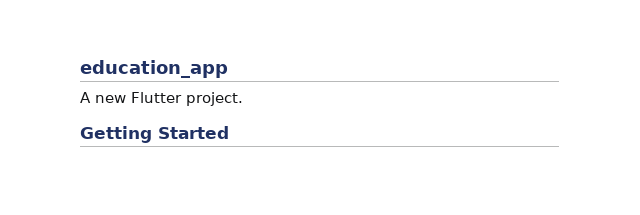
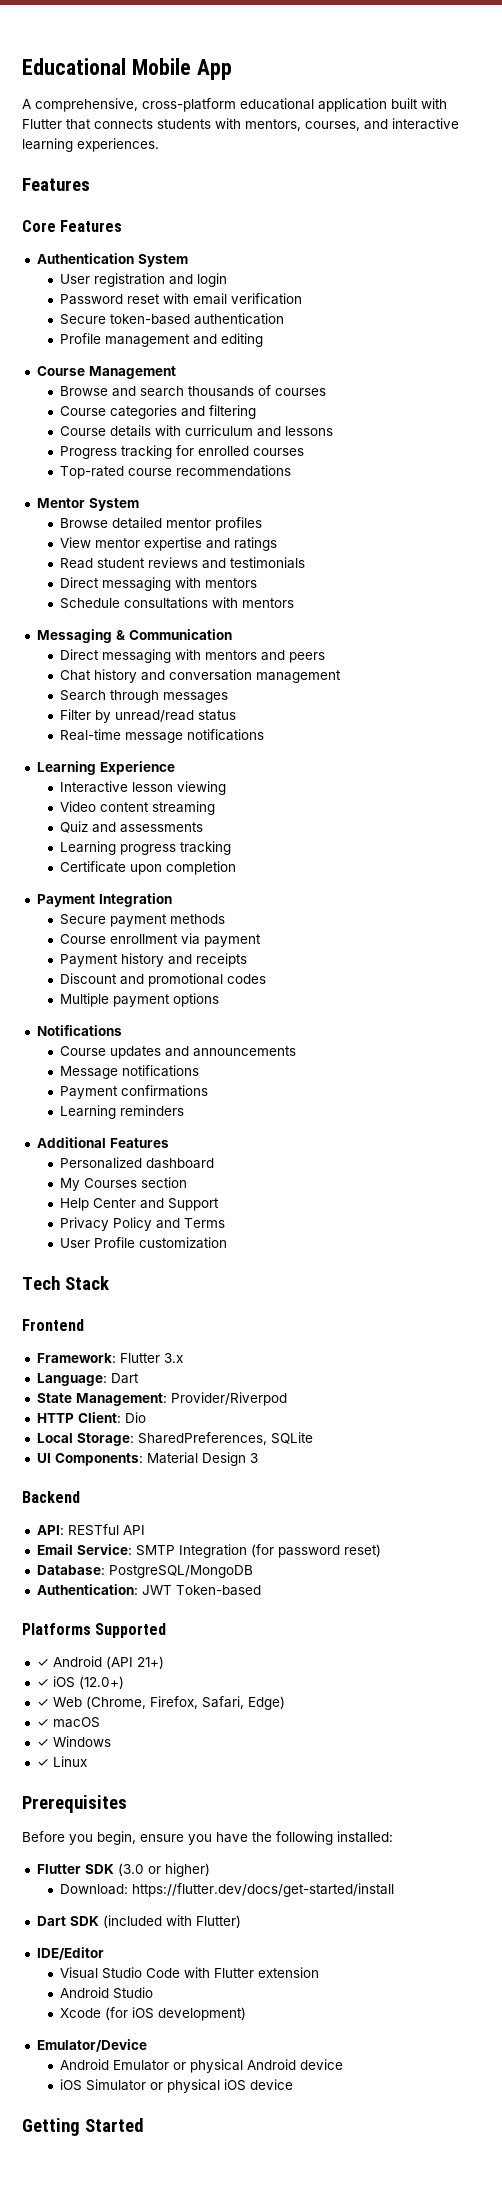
[80,60,228,78] [80,92,243,106] education_app // A new Flutter project. -> [22,58,232,80] [22,98,447,112] [22,118,459,131] [22,138,159,152] [22,178,90,191] [22,220,123,232] [36,253,188,267] [60,273,228,287] [60,293,303,305] [60,313,285,325] [60,333,264,347] [36,366,176,379] [60,385,327,397] [60,405,257,419] [60,425,334,437] [60,445,305,459] [60,465,292,479] [36,498,139,511] [60,517,263,531] [60,537,278,551] [60,557,306,569] [60,577,258,591] [60,597,295,609] [36,629,232,643] [60,649,326,663] [60,669,342,683] [60,690,229,703] [60,709,237,723] [60,729,265,743] [36,761,175,775] [60,781,227,795] [60,801,216,815] [60,821,204,833] [60,841,232,855] [60,861,237,875] [36,893,172,907] [60,914,226,927] [60,933,262,947] [60,953,248,967] [60,973,267,987] [60,993,220,1007] [36,1025,122,1036] [60,1046,297,1059] [60,1065,200,1079] [60,1085,209,1099] [60,1105,185,1119] [36,1137,169,1148] [60,1157,215,1169] [60,1177,188,1191] [60,1198,220,1211] [60,1217,226,1231] [60,1237,228,1249] [22,1276,109,1290] [22,1319,84,1331] [36,1353,183,1363] [36,1373,139,1386] [36,1392,287,1406] [36,1412,146,1423] [36,1432,313,1446] [36,1452,258,1466] [22,1491,80,1503] [36,1524,145,1536] [36,1544,381,1558] [36,1565,253,1578] [36,1584,261,1596] [22,1623,167,1638] [36,1656,164,1669] [36,1676,124,1689] [36,1696,285,1710] [36,1717,100,1728] [36,1736,111,1747] [36,1756,87,1767] [22,1795,127,1813] [22,1831,393,1845] [36,1863,210,1877] [60,1883,395,1897] [36,1915,241,1928] [36,1947,104,1960] [60,1967,320,1979] [60,1987,154,1999] [60,2007,247,2021] [36,2039,147,2052] [60,2059,344,2073] [60,2079,294,2093] Educational Mobile App // A comprehensive, cross-platform educational application built with Flutter that connects students with mentors, courses, and interactive learning experiences. // Features // Core Features // Authentication System // User registration and login // Password reset with email verification // Secure token-based authentication // Profile management and editing // Course Management // Browse and search thousands of courses // Course categories and filtering // Course details with curriculum and lessons // Progress tracking for enrolled courses // Top-rated course recommendations // Mentor System // Browse detailed mentor profiles // View mentor expertise and ratings // Read student reviews and testimonials // Direct messaging with mentors // Schedule consultations with mentors // Messaging & Communication // Direct messaging with mentors and peers // Chat history and conversation management // Search through messages // Filter by unread/read status // Real-time message notifications // Learning Experience // Interactive lesson viewing // Video content streaming // Quiz and assessments // Learning progress tracking // Certificate upon completion // Payment Integration // Secure payment methods // Course enrollment via payment // Payment history and receipts // Discount and promotional codes // Multiple payment options // Notifications // Course updates and announcements // Message notifications // Payment confirmations // Learning reminders // Additional Features // Personalized dashboard // My Courses section // Help Center and Support // Privacy Policy and Terms // User Profile customization // Tech Stack // Frontend // Framework: Flutter 3.x // Language: Dart // State Management: Provider/Riverpod // HTTP Client: Dio // Local Storage: SharedPreferences, SQLite // UI Components: Material Design 3 // Backend // API: RESTful API // Email Service: SMTP Integration (for password reset) // Database: PostgreSQL/MongoDB // Authentication: JWT Token-based // Platforms Supported // ✓ Android (API 21+) // ✓ iOS (12.0+) // ✓ Web (Chrome, Firefox, Safari, Edge) // ✓ macOS // ✓ Windows // ✓ Linux // Prerequisites // Before you begin, ensure you have the following installed: // Flutter SDK (3.0 or higher) // Download: https://flutter.dev/docs/get-started/install // Dart SDK (included with Flutter) // IDE/Editor // Visual Studio Code with Flutter extension // Android Studio // Xcode (for iOS development) // Emulator/Device // Android Emulator or physical Android device // iOS Simulator or physical iOS device

